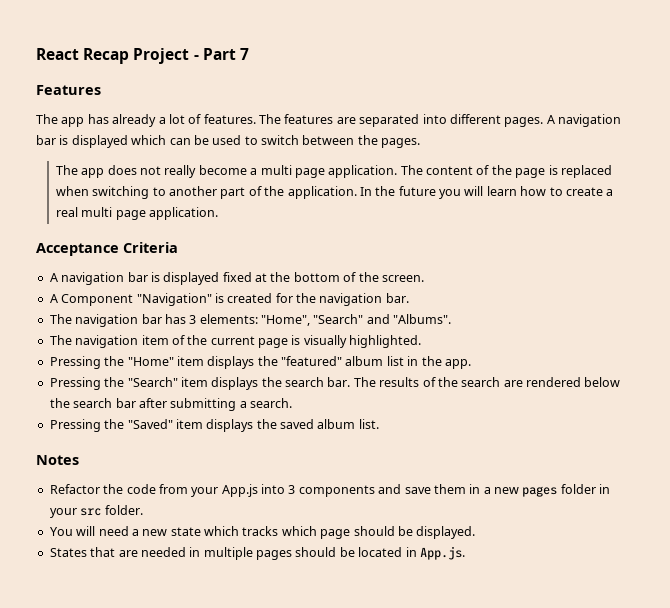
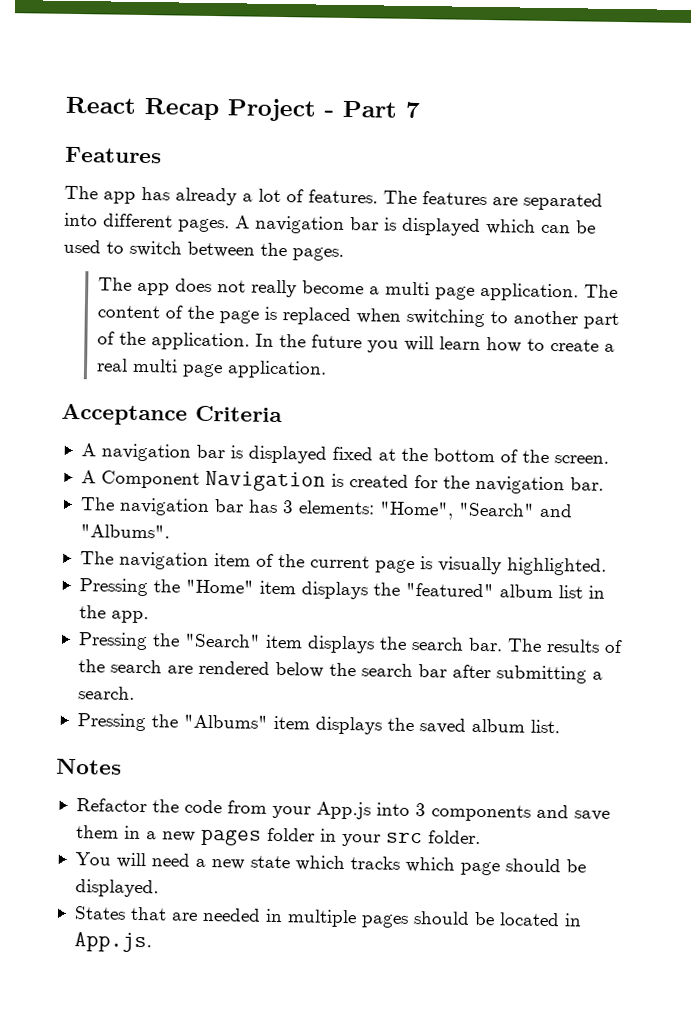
[136,293,212,306] "Navigation" -> [204,470,326,492] Navigation
[127,419,173,429] "Saved" -> [182,714,268,729] "Albums"

